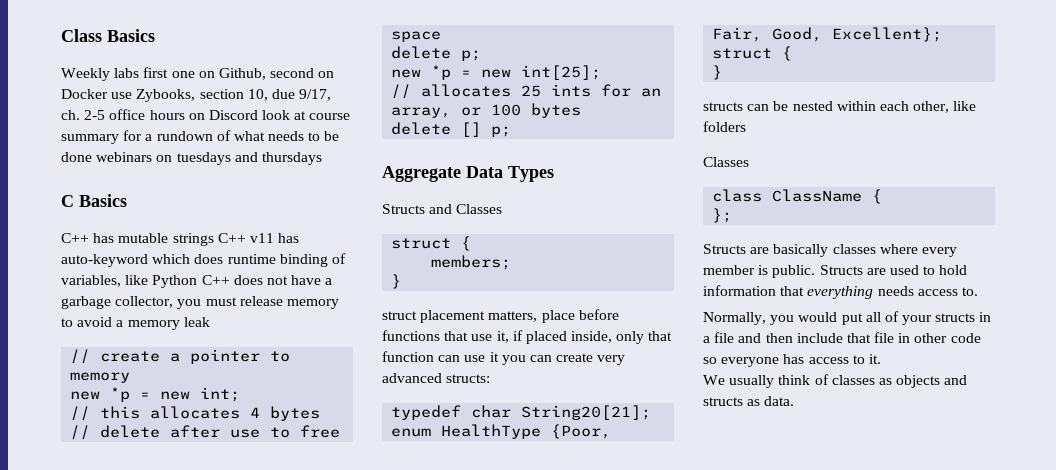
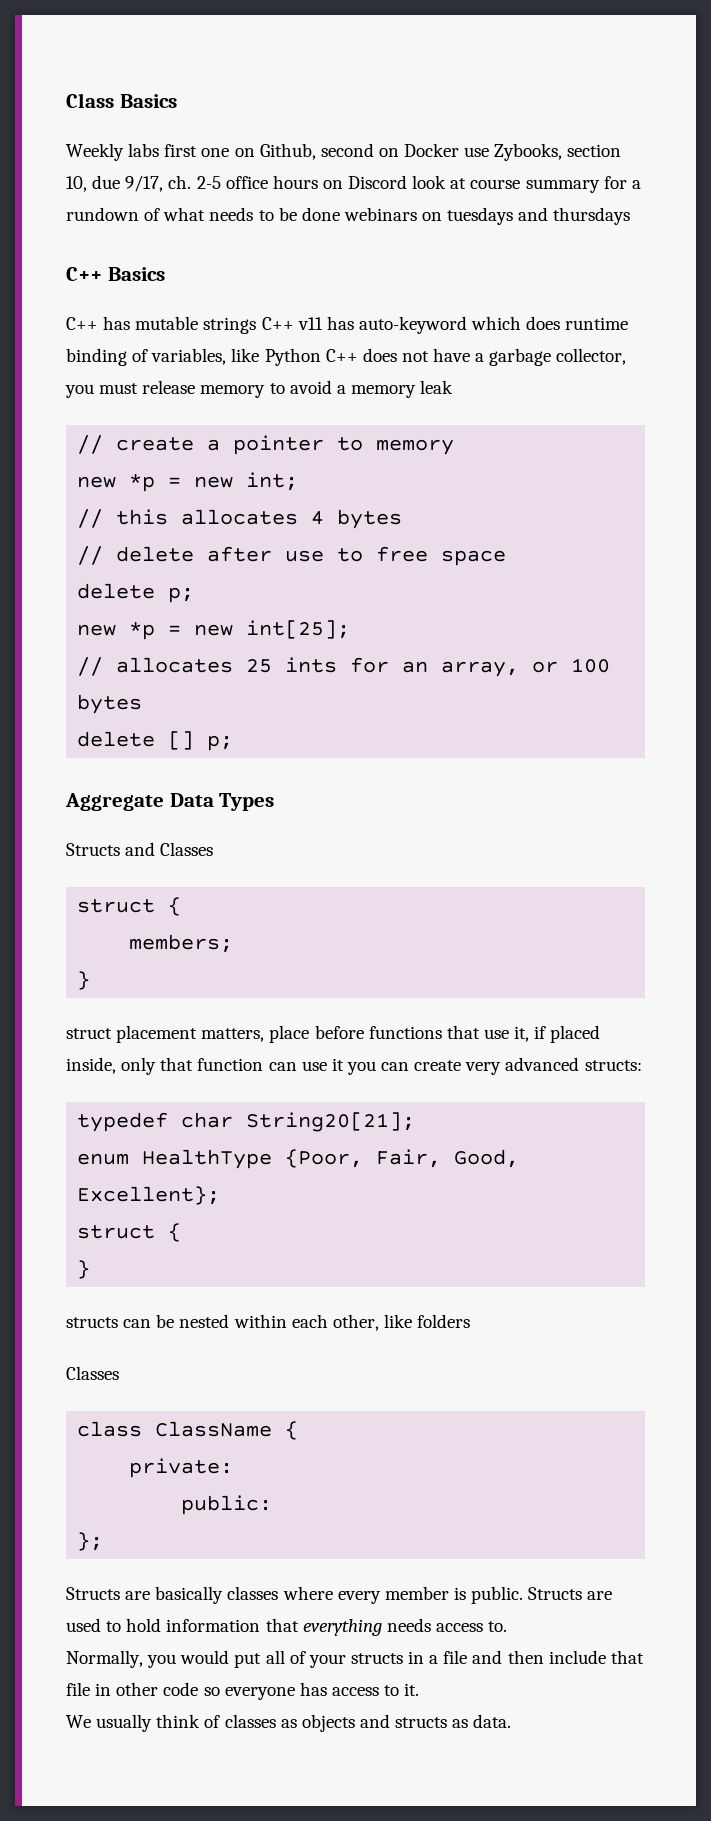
[61,195,74,207] C -> [66,267,102,281] C++
(883, 196) none -> [129,1458,234,1478] [181,1495,273,1515] // private: // public:

